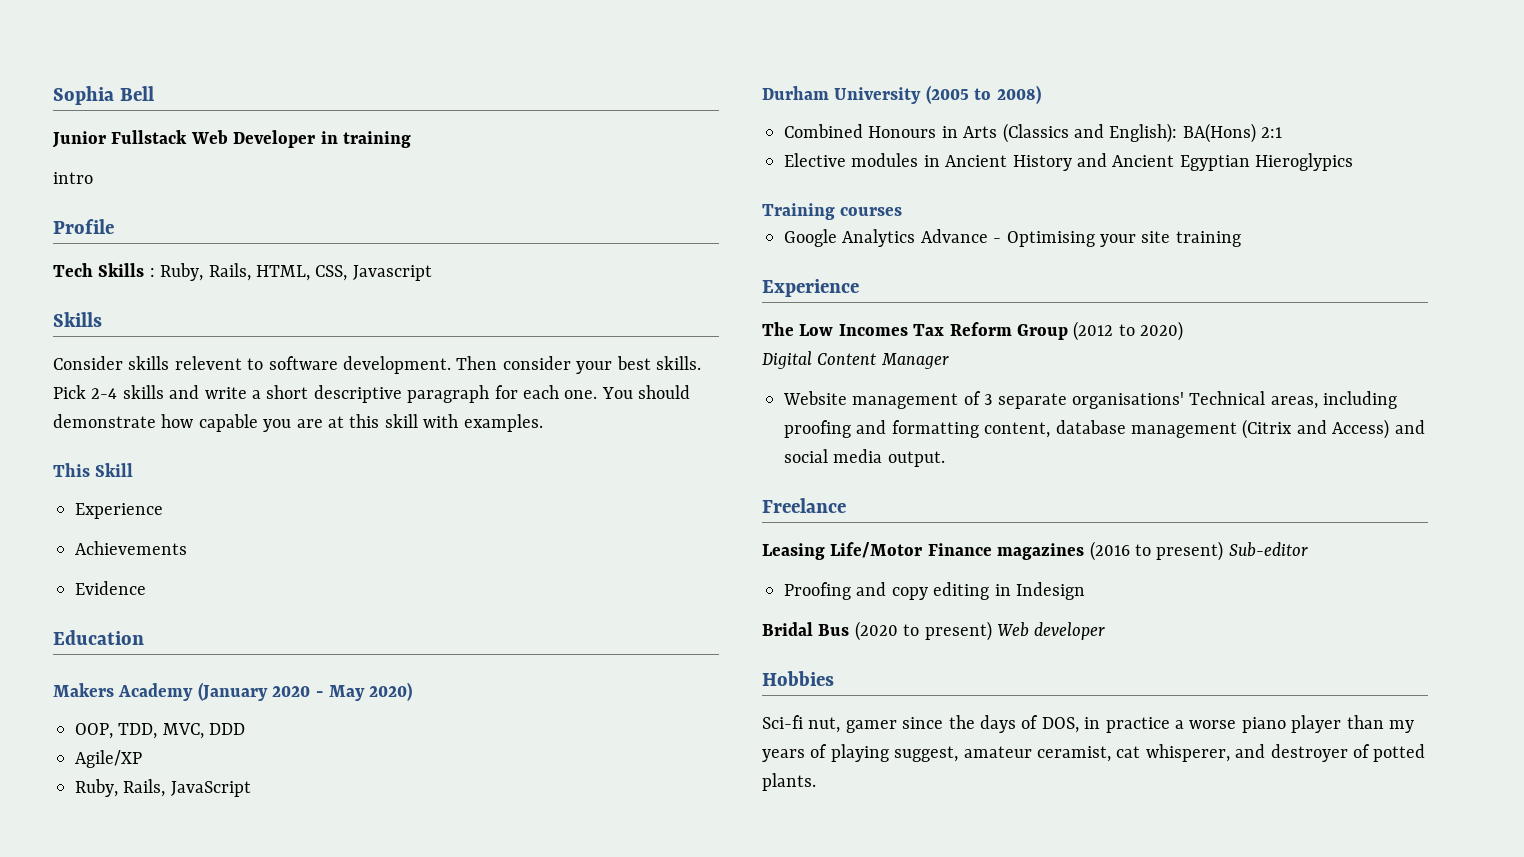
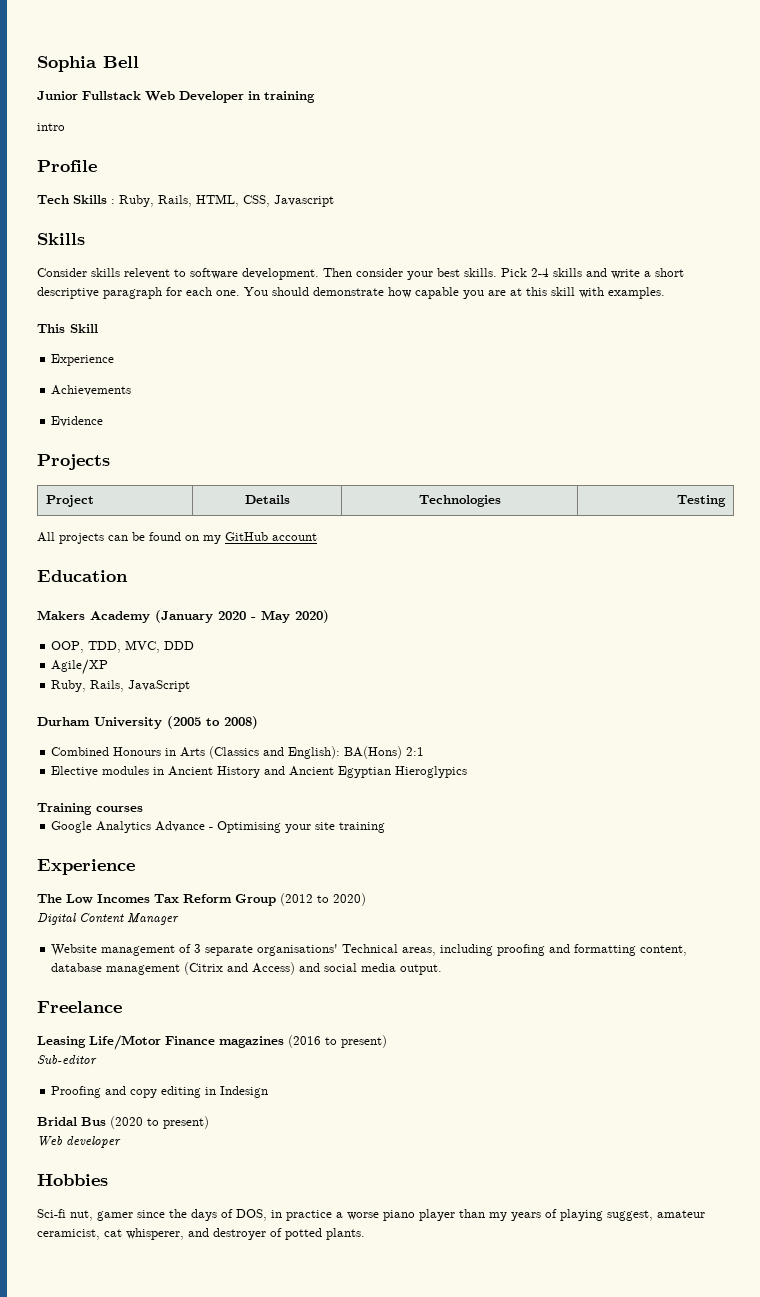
(146, 588) none -> [37,454,110,470] [45,495,94,507] [244,495,290,504] [418,495,501,507] [677,495,727,507] [37,532,317,544] // Projects // Project | Details | Technologies | Testing // All projects can be found on my GitHub account
(1224, 551) none -> (387, 1041) //
(992, 631) none -> (209, 1122) //
[1037,746,1111,762] ceramist, -> [37,1229,100,1240] ceramicist,

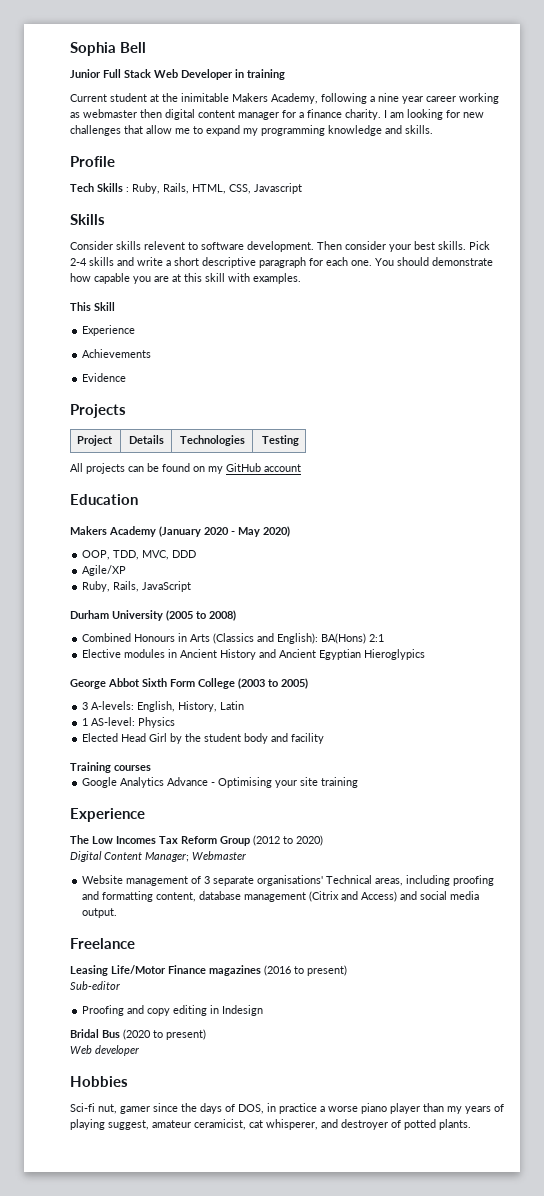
[82,91,141,100] Fullstack -> [103,69,151,78] Full Stack
[37,123,65,131] intro -> [70,93,499,104] [70,109,484,120] [70,125,433,136] Current student at the inimitable Makers Academy, following a nine year career working as webmaster then digital content manager for a finance charity. I am looking for new challenges that allow me to expand my programming knowledge and skills.
(468, 772) none -> [70,678,308,689] [82,701,245,712] [82,717,176,728] [82,733,325,744] // George Abbot Sixth Form College (2003 to 2005) // 3 A-levels: English, History, Latin // 1 AS-level: Physics // Elected Head Girl by the student body and facility
[127,913,179,925] Manager -> [145,851,246,862] Manager; Webmaster

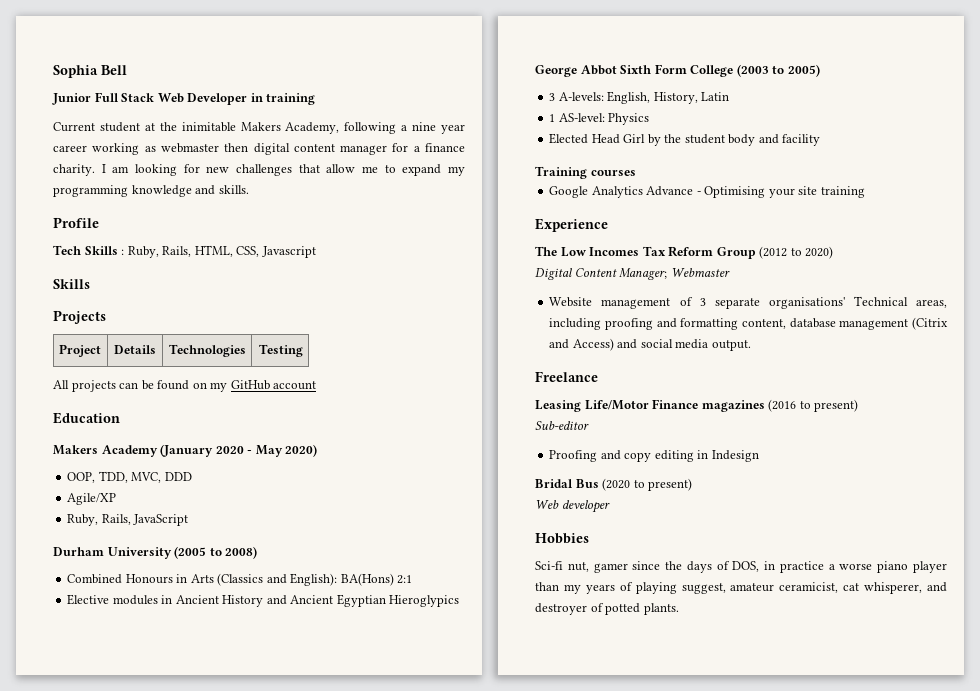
[70,241,490,252] [70,257,493,268] [70,273,301,284] [70,302,115,311] [82,325,136,336] [82,349,152,358] [82,373,127,382] // Consider skills relevent to software development. Then consider your best skills. Pick 2-4 skills and write a short descriptive paragraph for each one. You should demonstrate how capable you are at this skill with examples. // This Skill // Experience // Achievements // Evidence -> (90, 284) none

